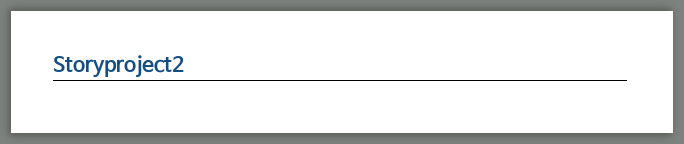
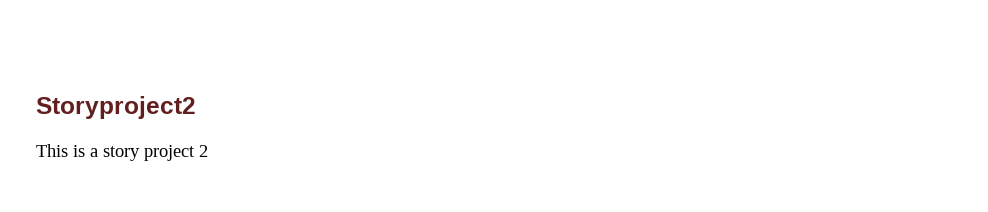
(184, 66) none -> [36,144,208,161] // This is a story project 2

